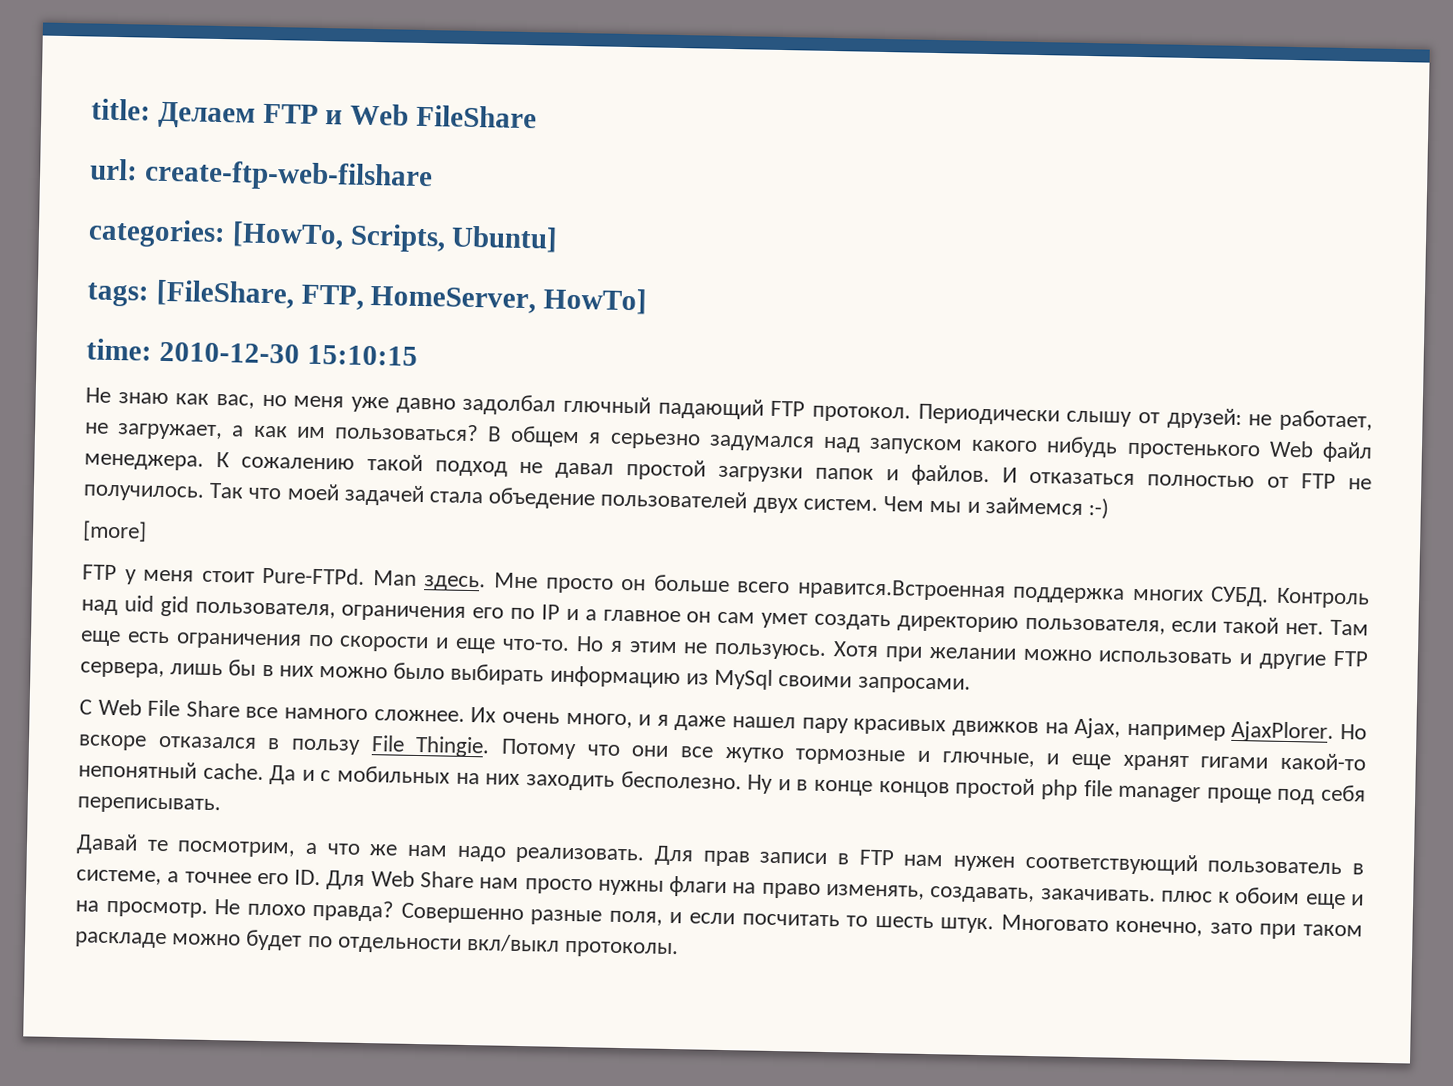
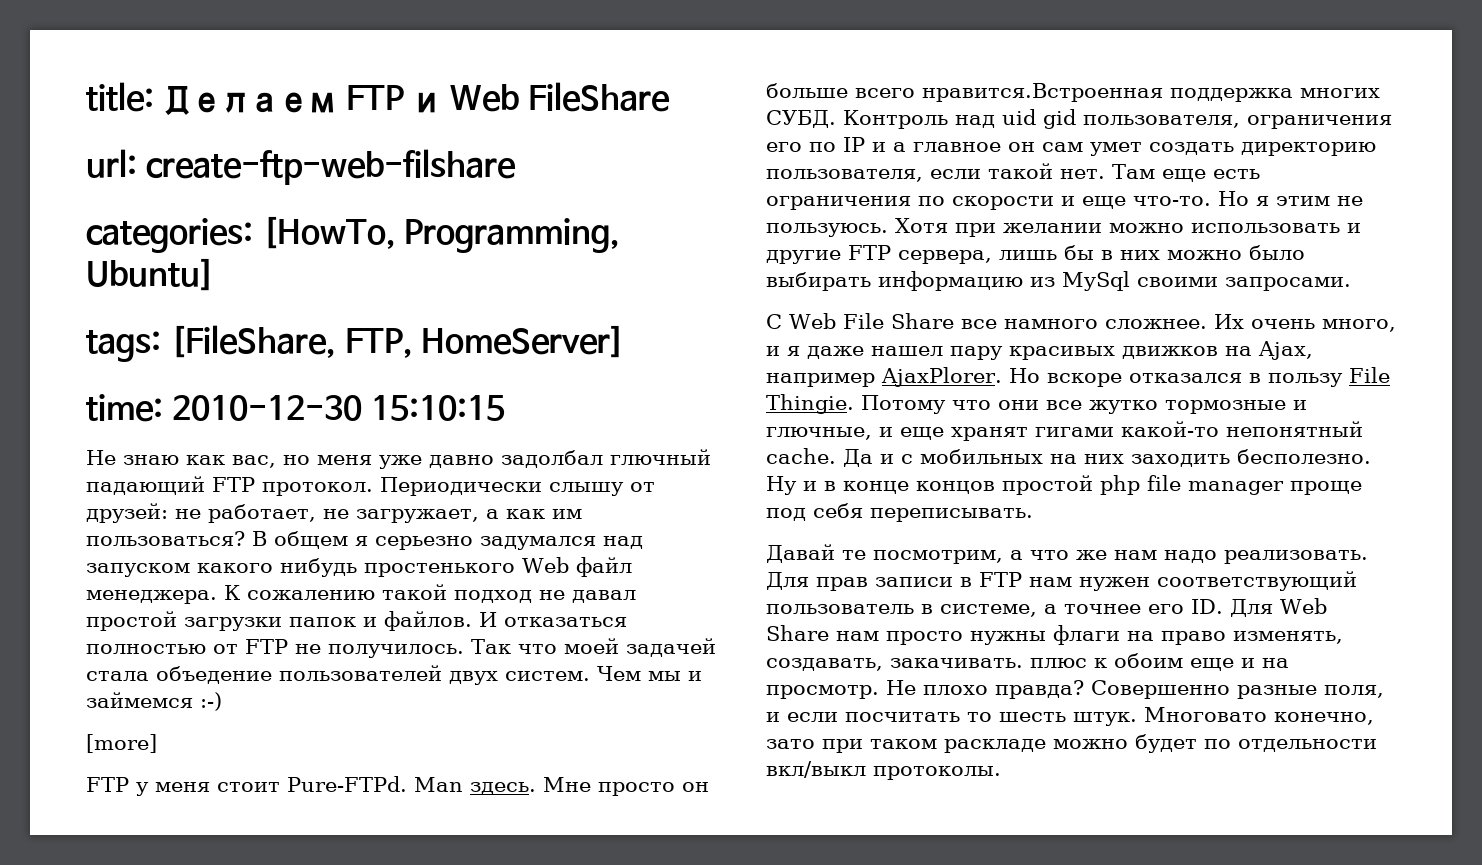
[349,223,446,253] Scripts, -> [404,218,621,253] Programming,
[370,286,648,315] HomeServer, HowTo] -> [421,325,626,358] HomeServer]

